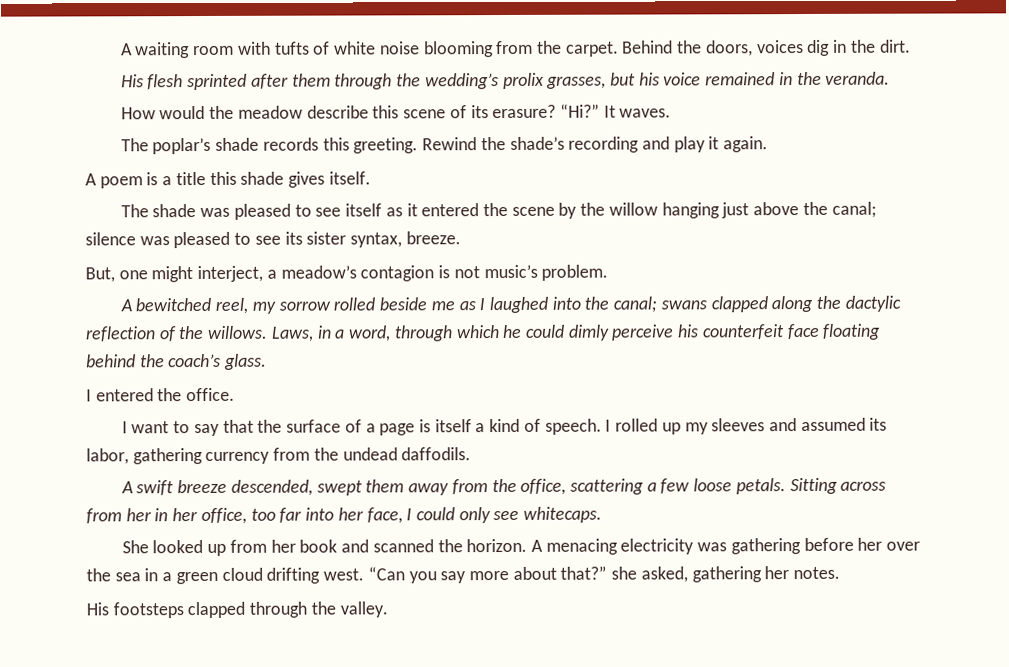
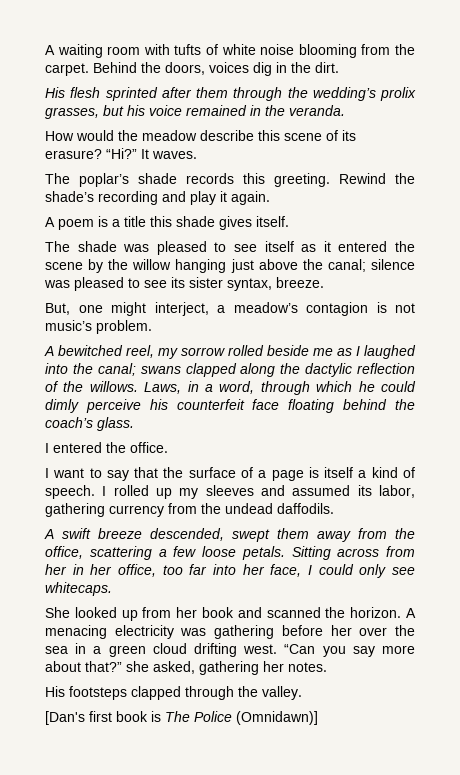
(388, 609) none -> [45,711,318,725] // [Dan's first book is The Police (Omnidawn)]

